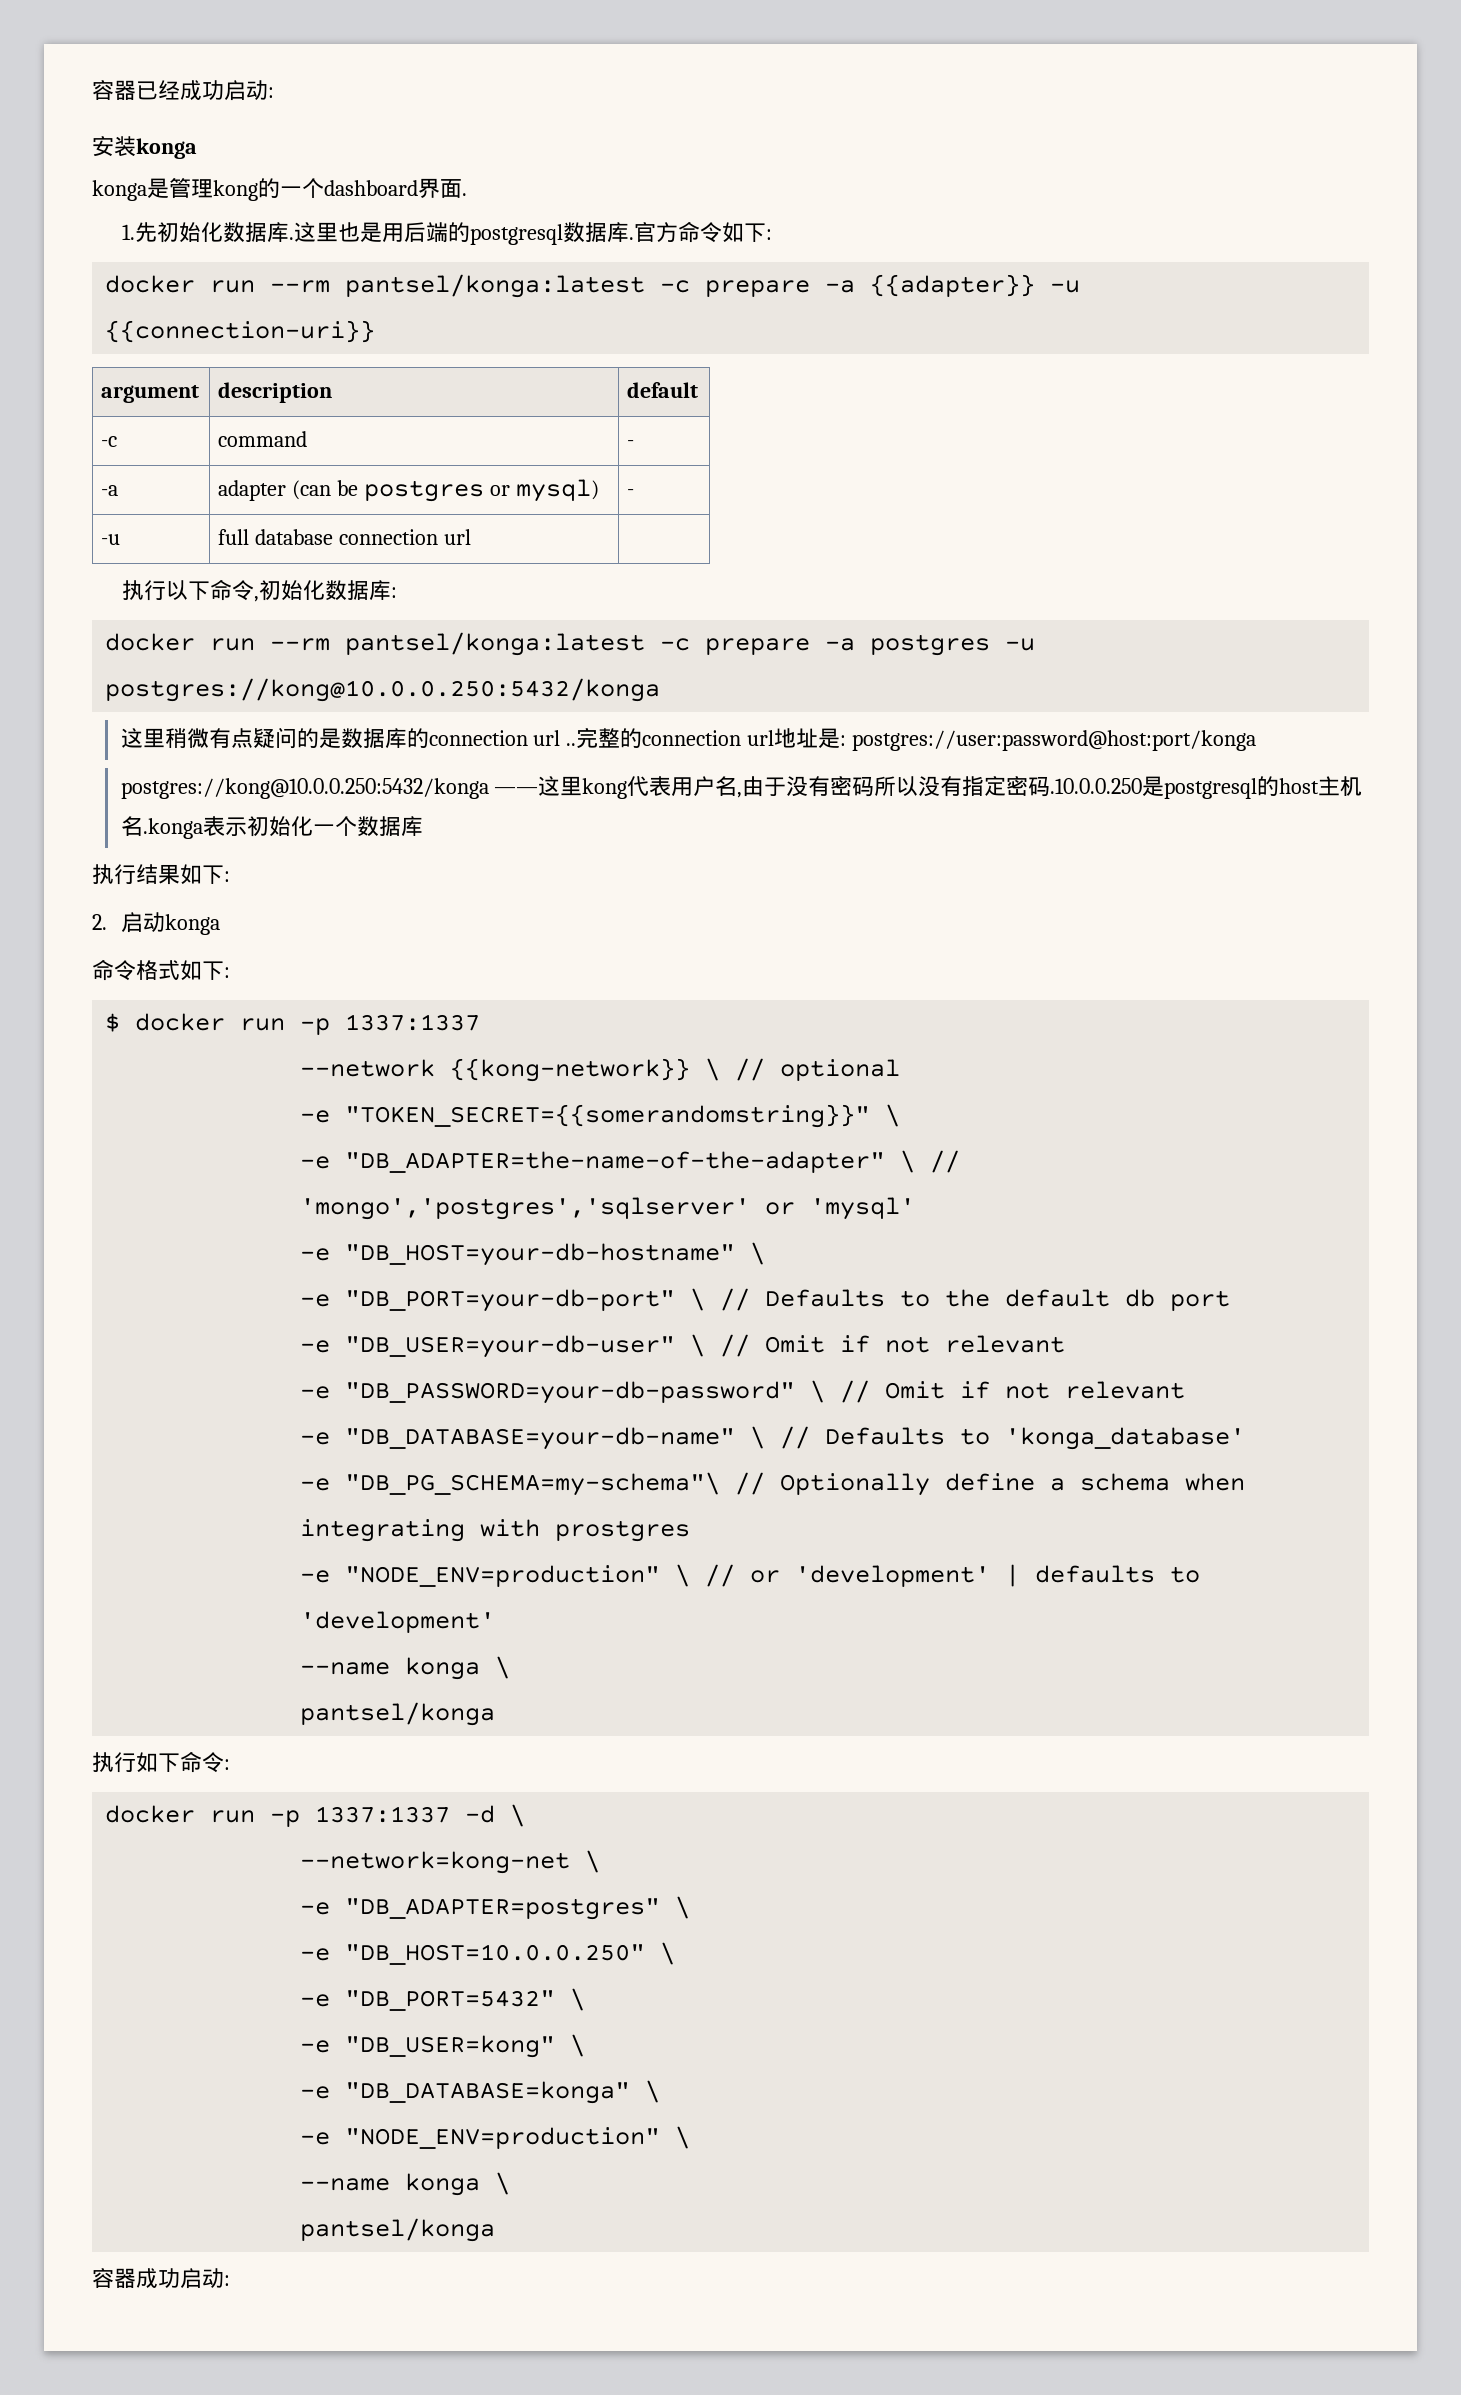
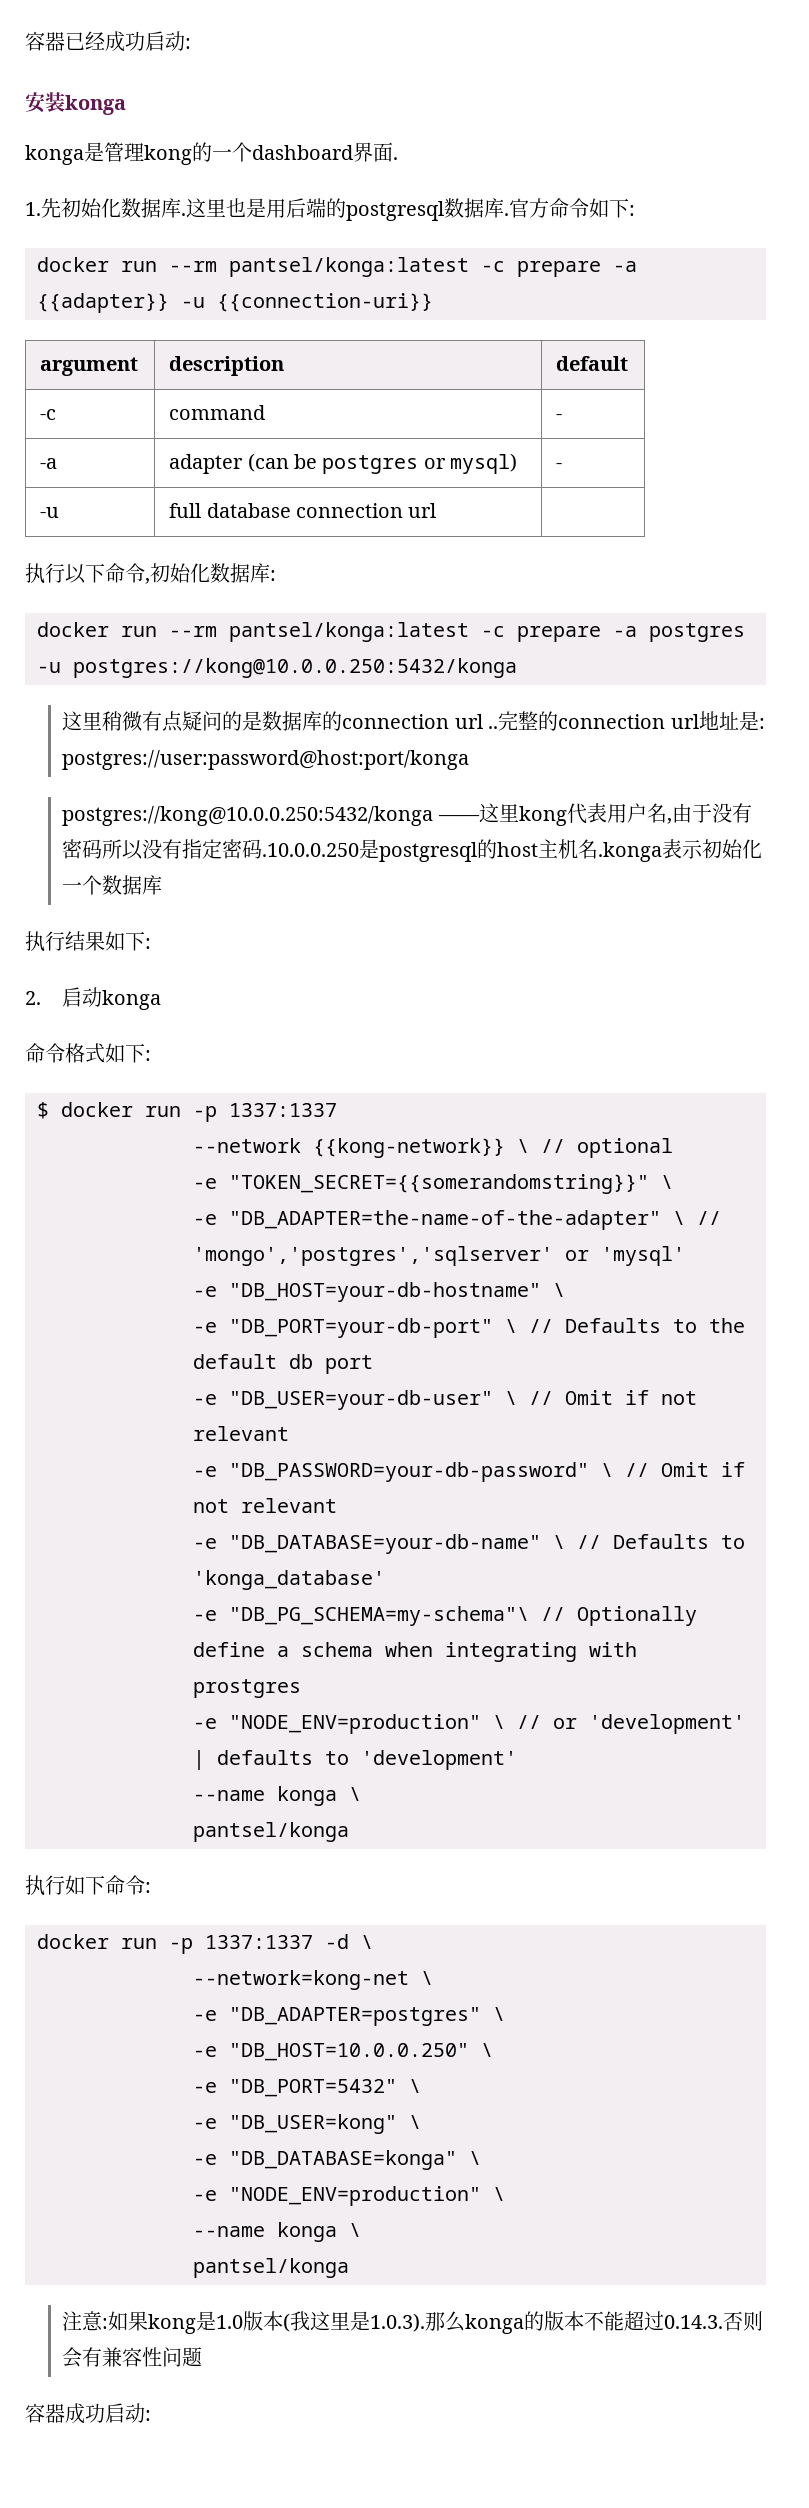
(496, 2230) none -> [62,2311,764,2334] [62,2347,203,2368] // 注意:如果kong是1.0版本(我这里是1.0.3).那么konga的版本不能超过0.14.3.否则会有兼容性问题

